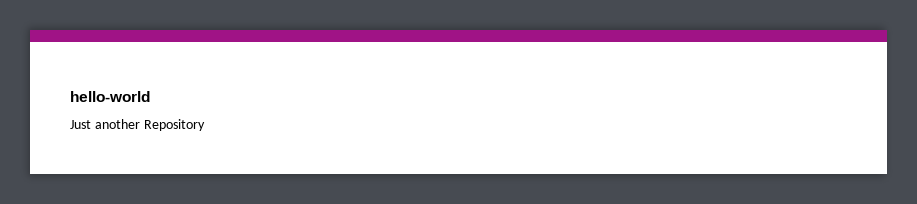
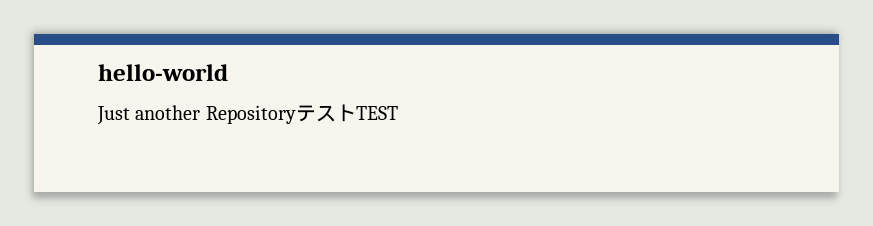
(205, 125) none -> [295,104,398,122] テストTEST

